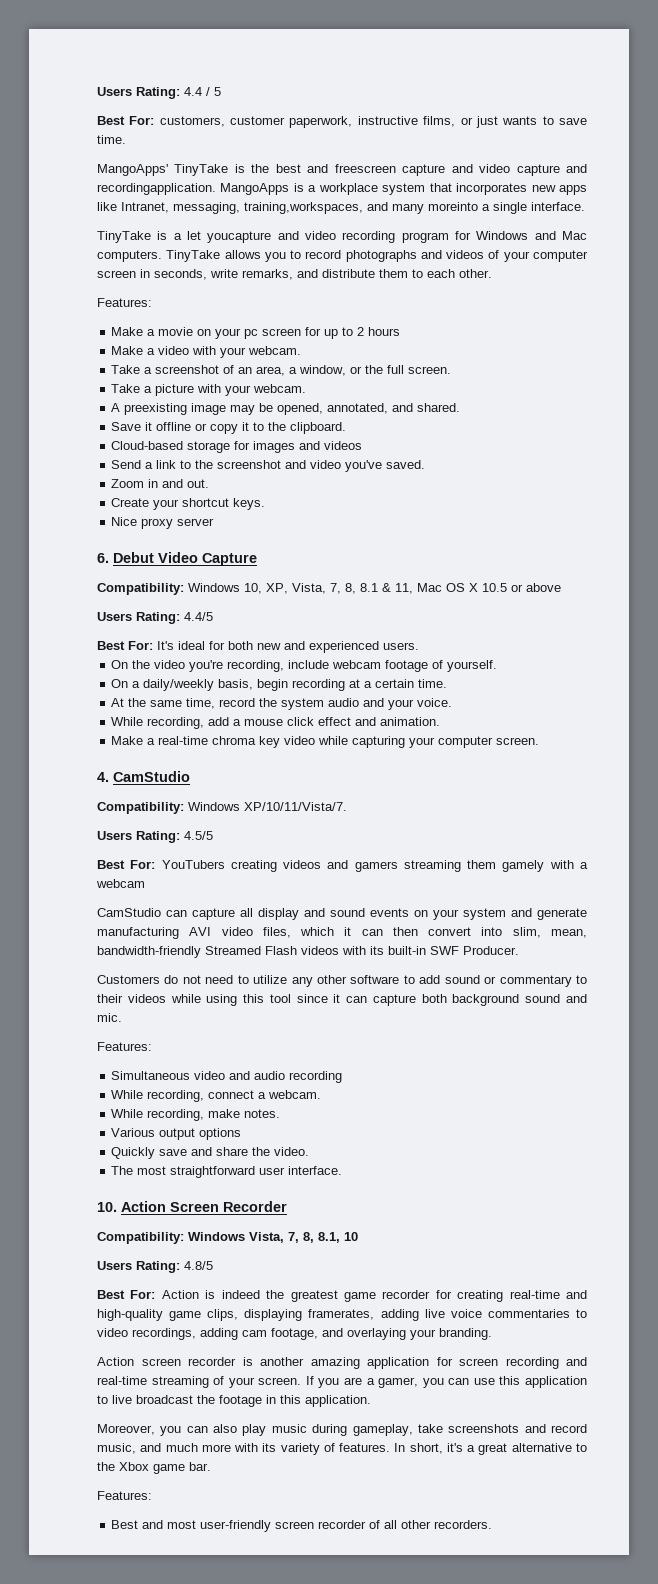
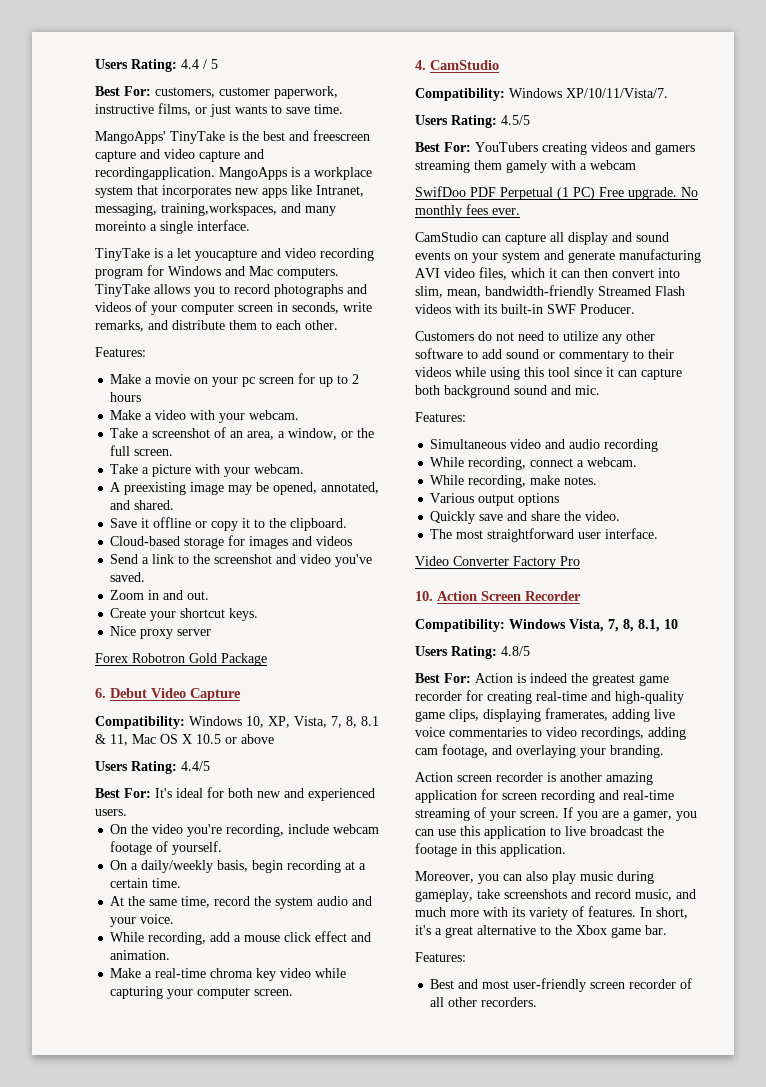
(215, 522) none -> [95,653,267,666] // Forex Robotron Gold Package
(145, 883) none -> [415,186,698,200] [415,204,520,218] // SwifDoo PDF Perpetual (1 PC) Free upgrade. No monthly fees ever.
(343, 1170) none -> [415,556,580,569] // Video Converter Factory Pro

